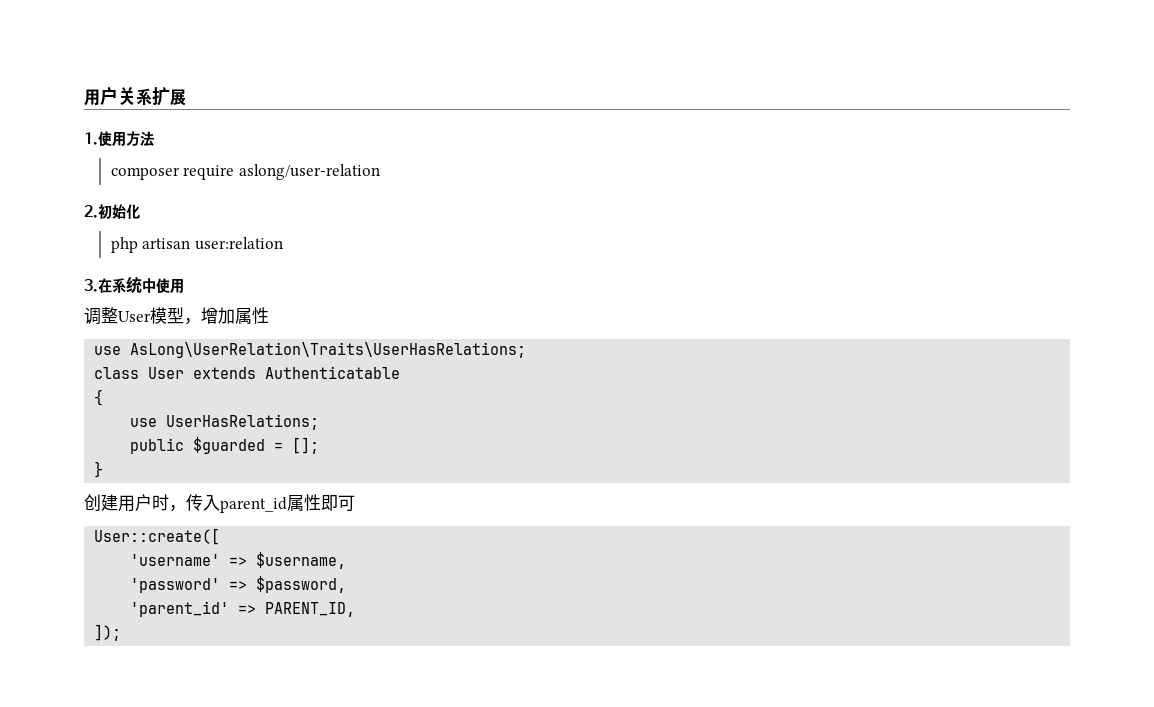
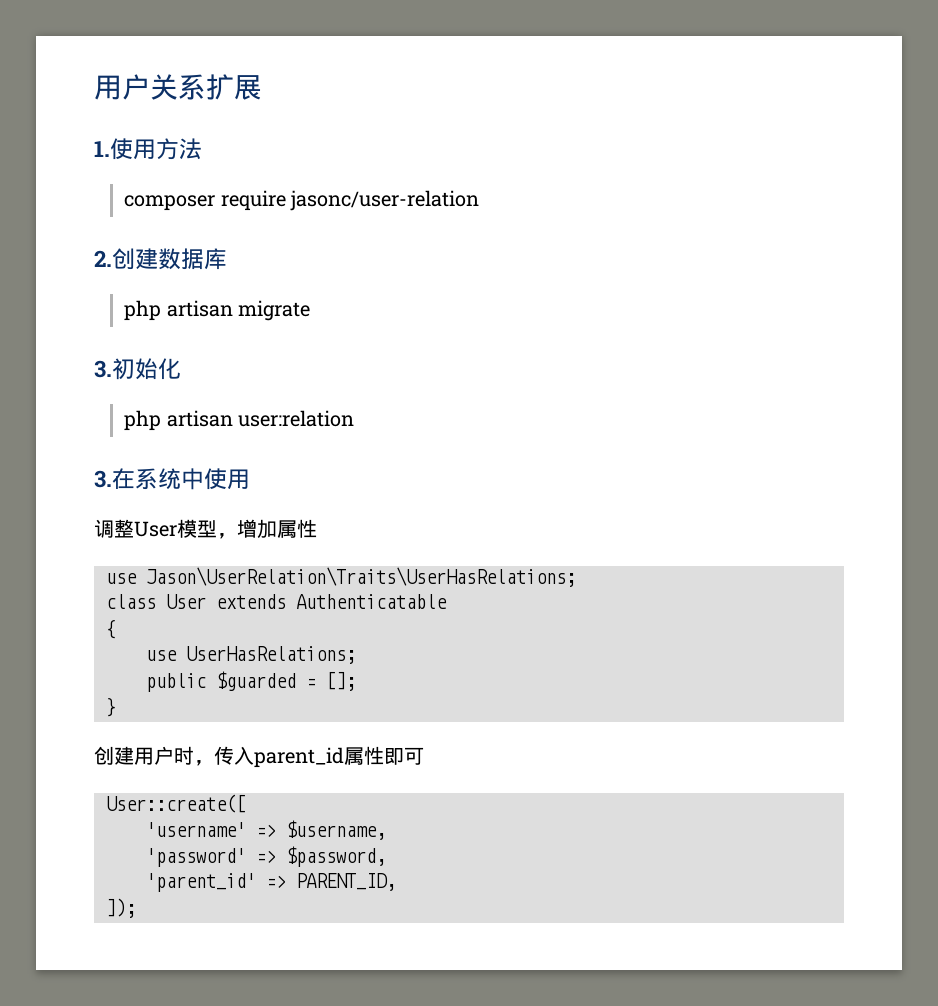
[238,164,380,180] aslong/user-relation -> [290,190,480,211] jasonc/user-relation
(98, 211) none -> [112,248,227,270] [124,300,311,321] [94,360,112,378] 创建数据库 // php artisan migrate // 3.
[130,342,527,358] AsLong\UserRelation\Traits\UserHasRelations; -> [146,567,576,587] Jason\UserRelation\Traits\UserHasRelations;

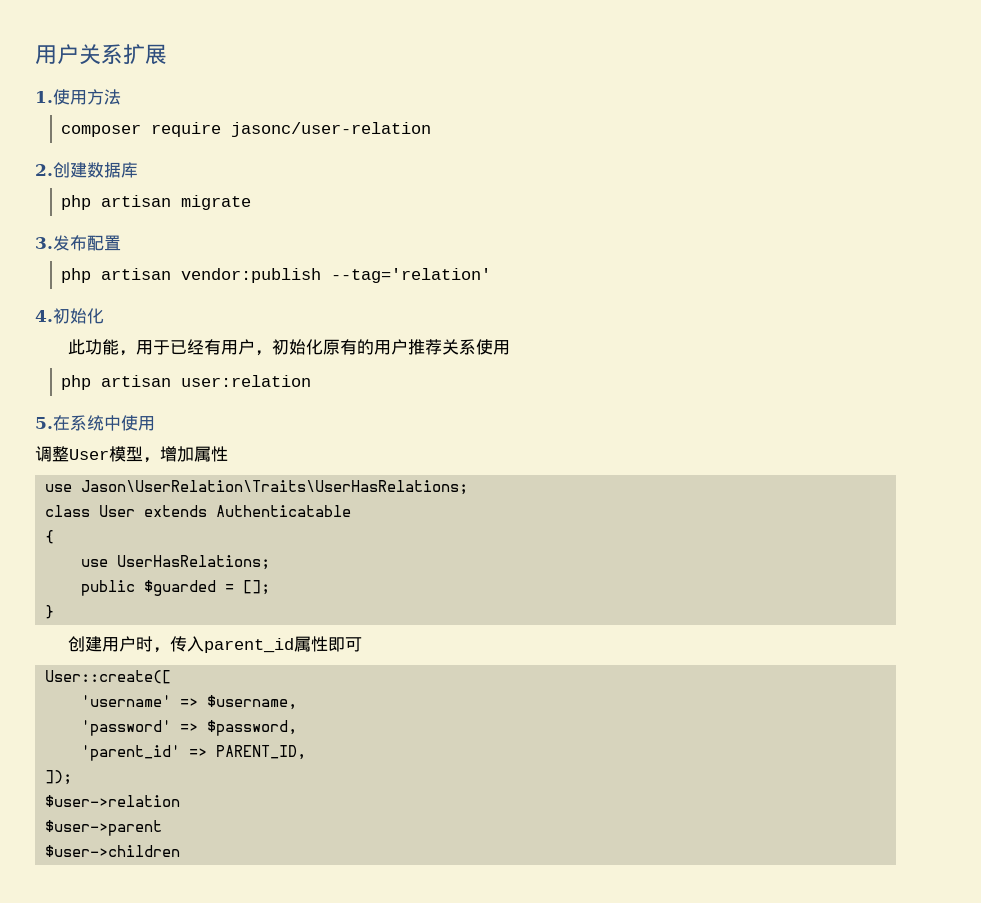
[112,358,181,380] 初始化 -> [53,235,121,251] [61,268,492,283] [35,308,104,324] [67,339,510,356] 发布配置 // php artisan vendor:publish --tag='relation' // 4.初始化 // 此功能，用于已经有用户，初始化原有的用户推荐关系使用
[94,470,112,488] 3. -> [35,417,53,429] 5.
(136, 908) none -> [45,795,181,807] [45,820,163,836] [45,845,181,857] // $user->relation // $user->parent // $user->children

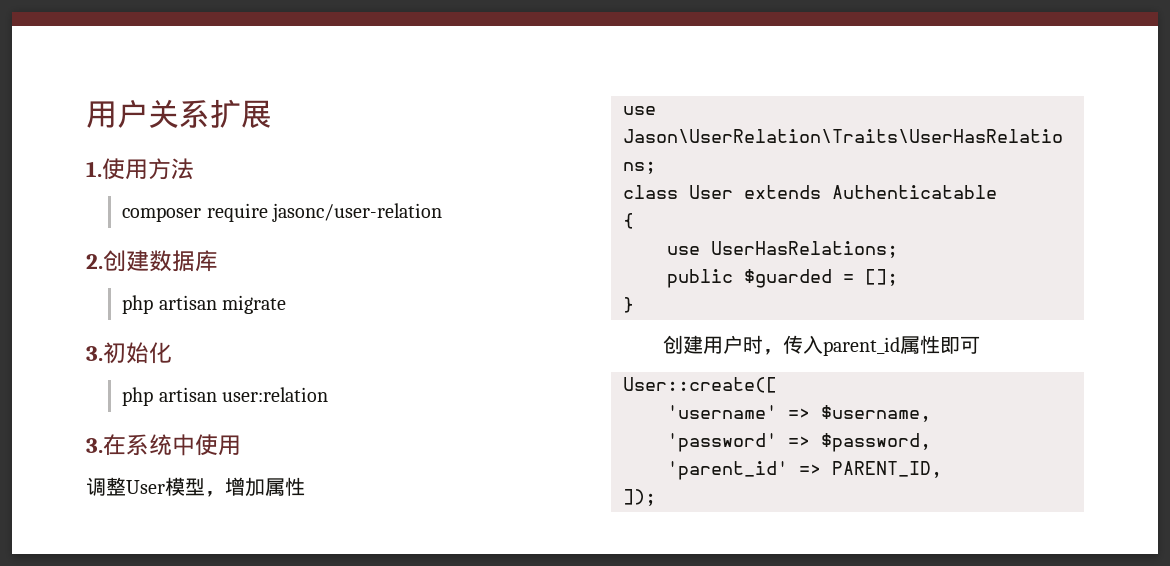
[53,235,121,251] [61,268,492,283] [35,308,104,324] [67,339,510,356] 发布配置 // php artisan vendor:publish --tag='relation' // 4.初始化 // 此功能，用于已经有用户，初始化原有的用户推荐关系使用 -> [103,342,172,364] 初始化
[35,417,53,429] 5. -> [86,438,103,453] 3.
[45,795,181,807] [45,820,163,836] [45,845,181,857] // $user->relation // $user->parent // $user->children -> (656, 497) none

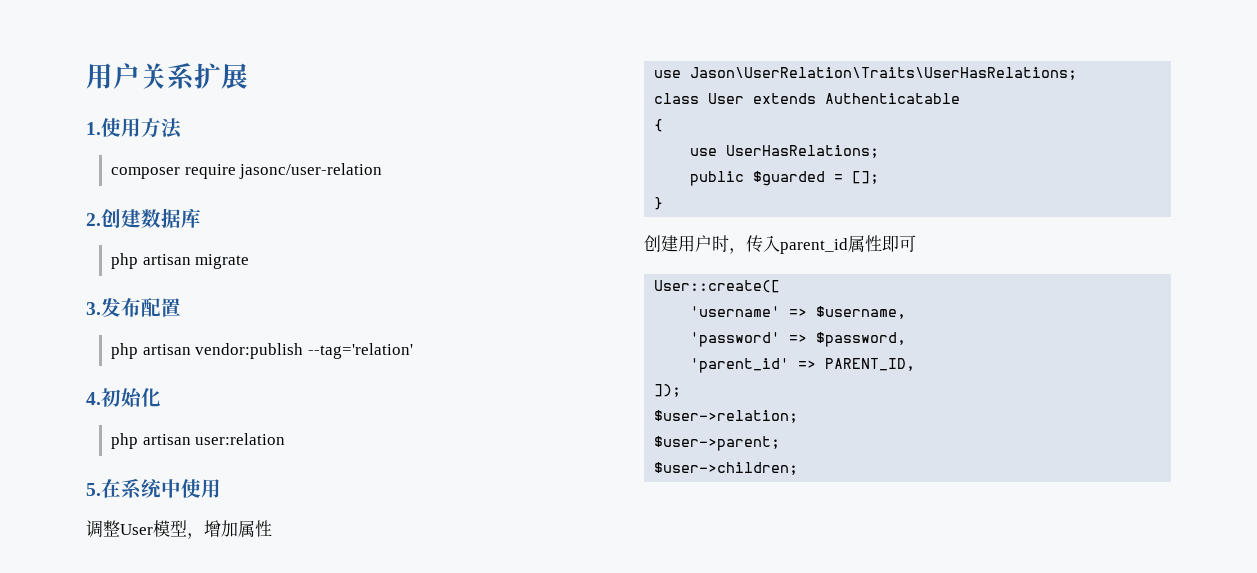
(103, 353) none -> [101,298,181,317] [111,343,413,359] [86,392,101,405] 发布配置 // php artisan vendor:publish --tag='relation' // 4.
[86,438,103,453] 3. -> [86,483,101,496] 5.
(656, 497) none -> [654,410,799,423] [654,436,781,451] [654,462,799,475] // $user->relation; // $user->parent; // $user->children;

